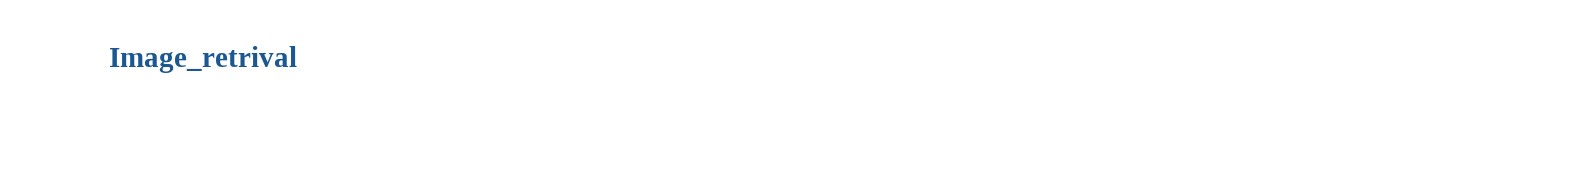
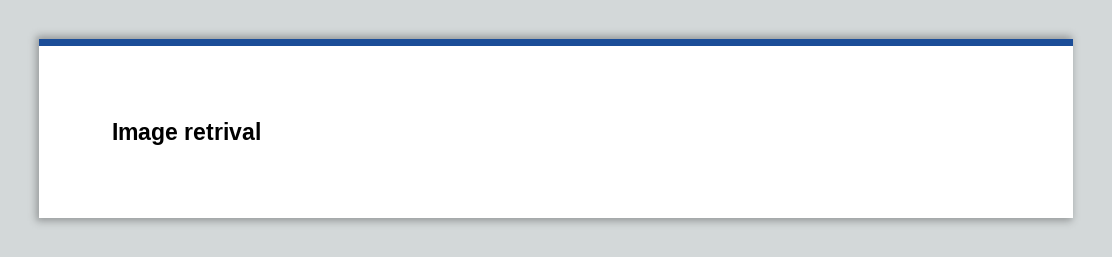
[109,46,297,73] Image_retrival -> [112,122,262,145] Image retrival

